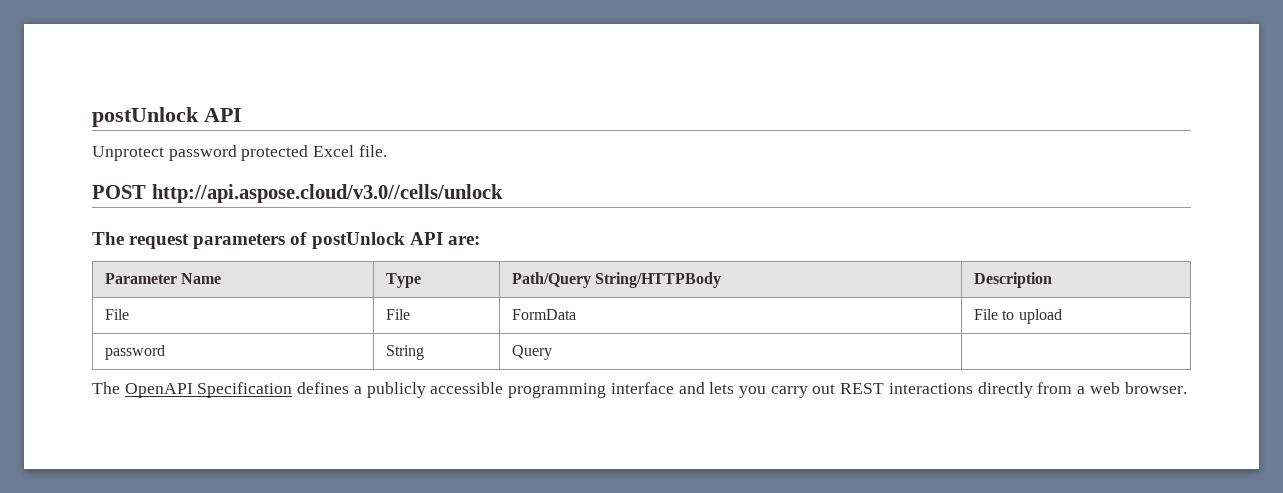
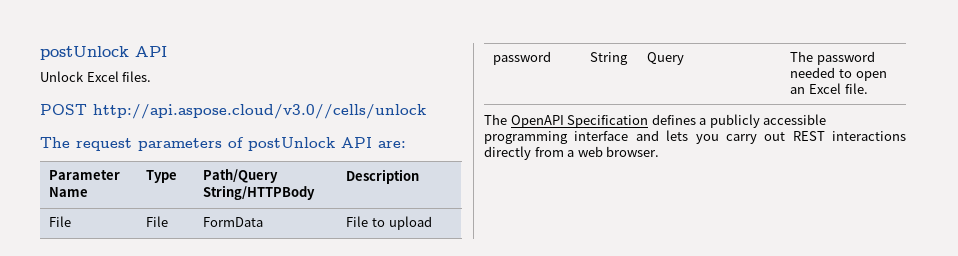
[92,145,387,161] Unprotect password protected Excel file. -> [40,71,152,82] Unlock Excel files.
(553, 352) none -> [790,51,876,65] [790,67,887,81] [790,83,868,94] The password needed to open an Excel file.

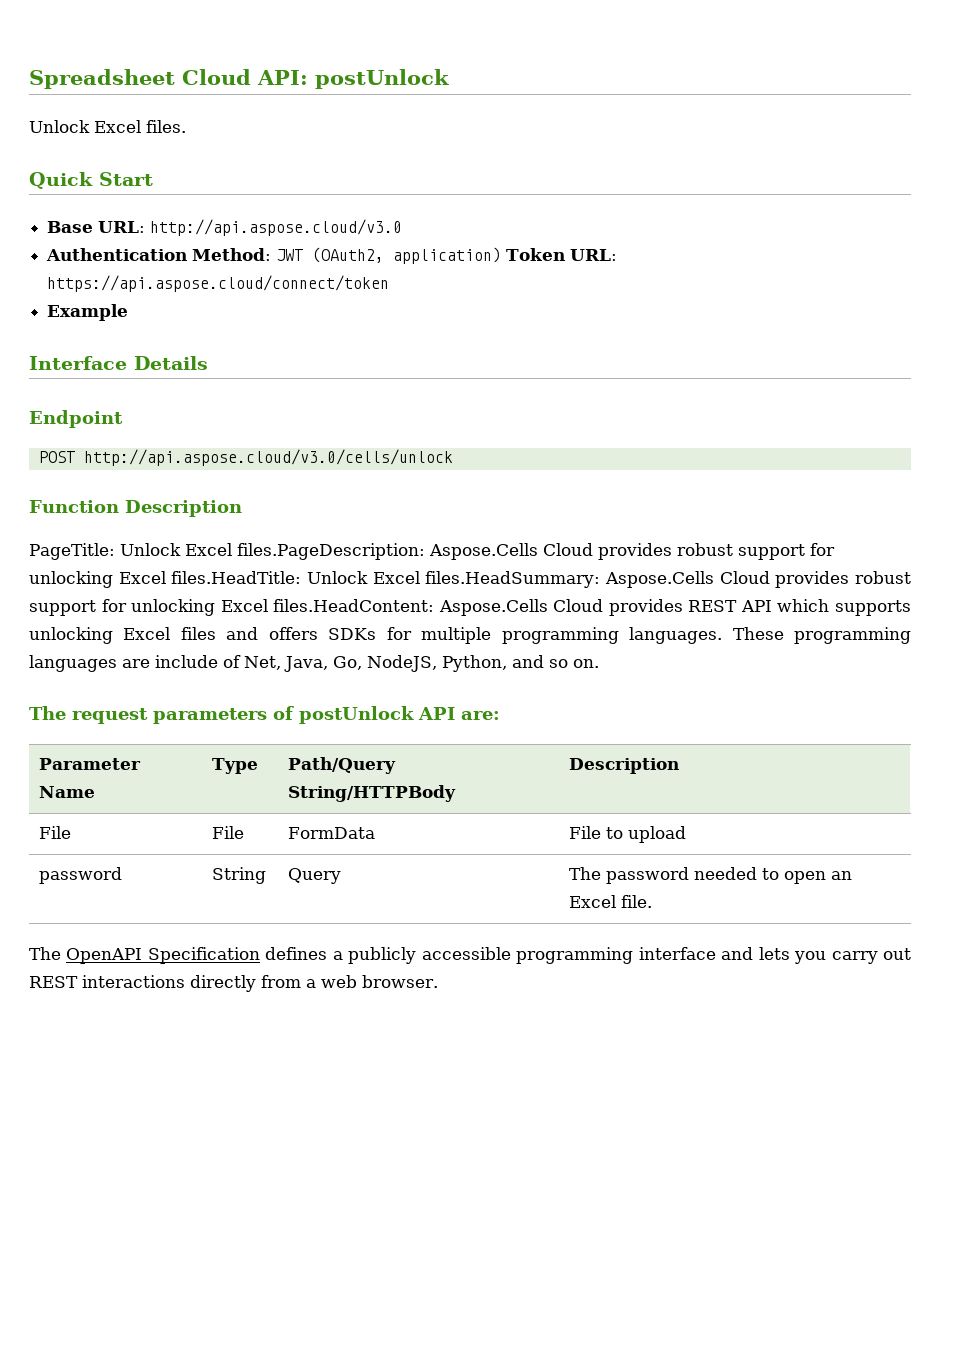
[40,46,167,60] postUnlock API -> [29,69,449,89] Spreadsheet Cloud API: postUnlock
[40,104,426,119] POST http://api.aspose.cloud/v3.0//cells/unlock -> [29,172,153,189] [47,219,403,236] [46,247,618,264] [47,275,390,292] [47,304,129,321] [29,356,208,370] [29,410,123,428] [38,449,453,466] [29,500,242,517] [29,543,835,560] [29,571,911,588] [29,599,911,616] [29,627,911,644] [29,655,599,672] Quick Start // Base URL: http://api.aspose.cloud/v3.0 // Authentication Method: JWT (OAuth2, application) Token URL: https://api.aspose.cloud/connect/token // Example // Interface Details // Endpoint // POST http://api.aspose.cloud/v3.0/cells/unlock // Function Description // PageTitle: Unlock Excel files.PageDescription: Aspose.Cells Cloud provides robust support for unlocking Excel files.HeadTitle: Unlock Excel files.HeadSummary: Aspose.Cells Cloud provides robust support for unlocking Excel files.HeadContent: Aspose.Cells Cloud provides REST API which supports unlocking Excel files and offers SDKs for multiple programming languages. These programming languages are include of Net, Java, Go, NodeJS, Python, and so on.

